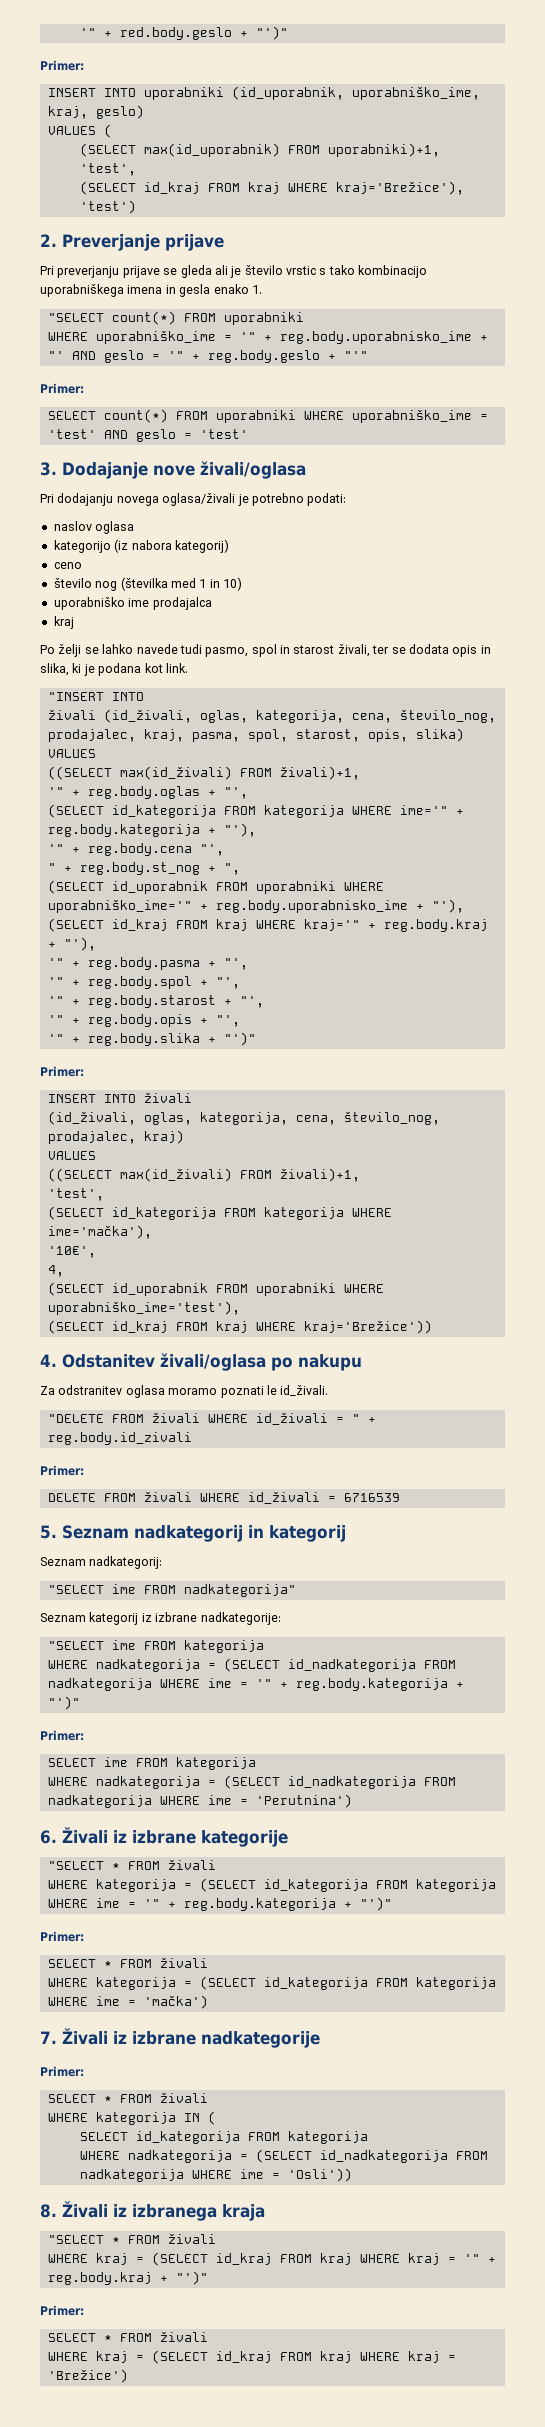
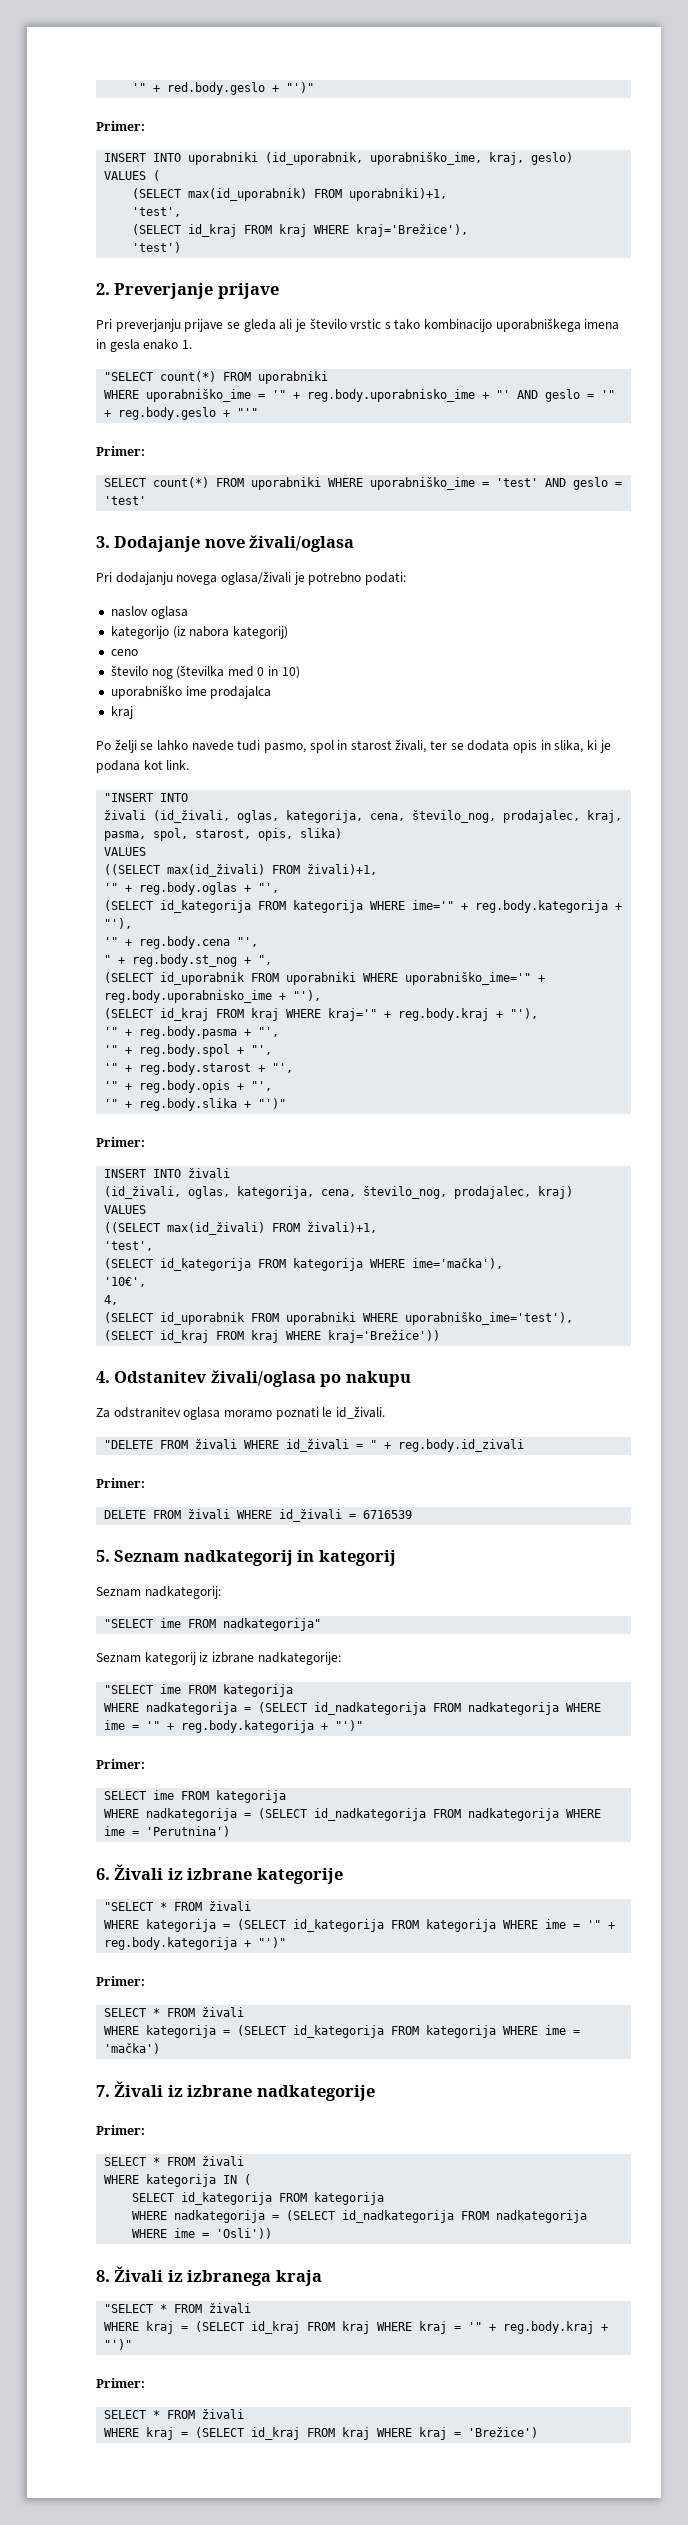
[199,579,207,588] 1 -> [257,667,265,676] 0

